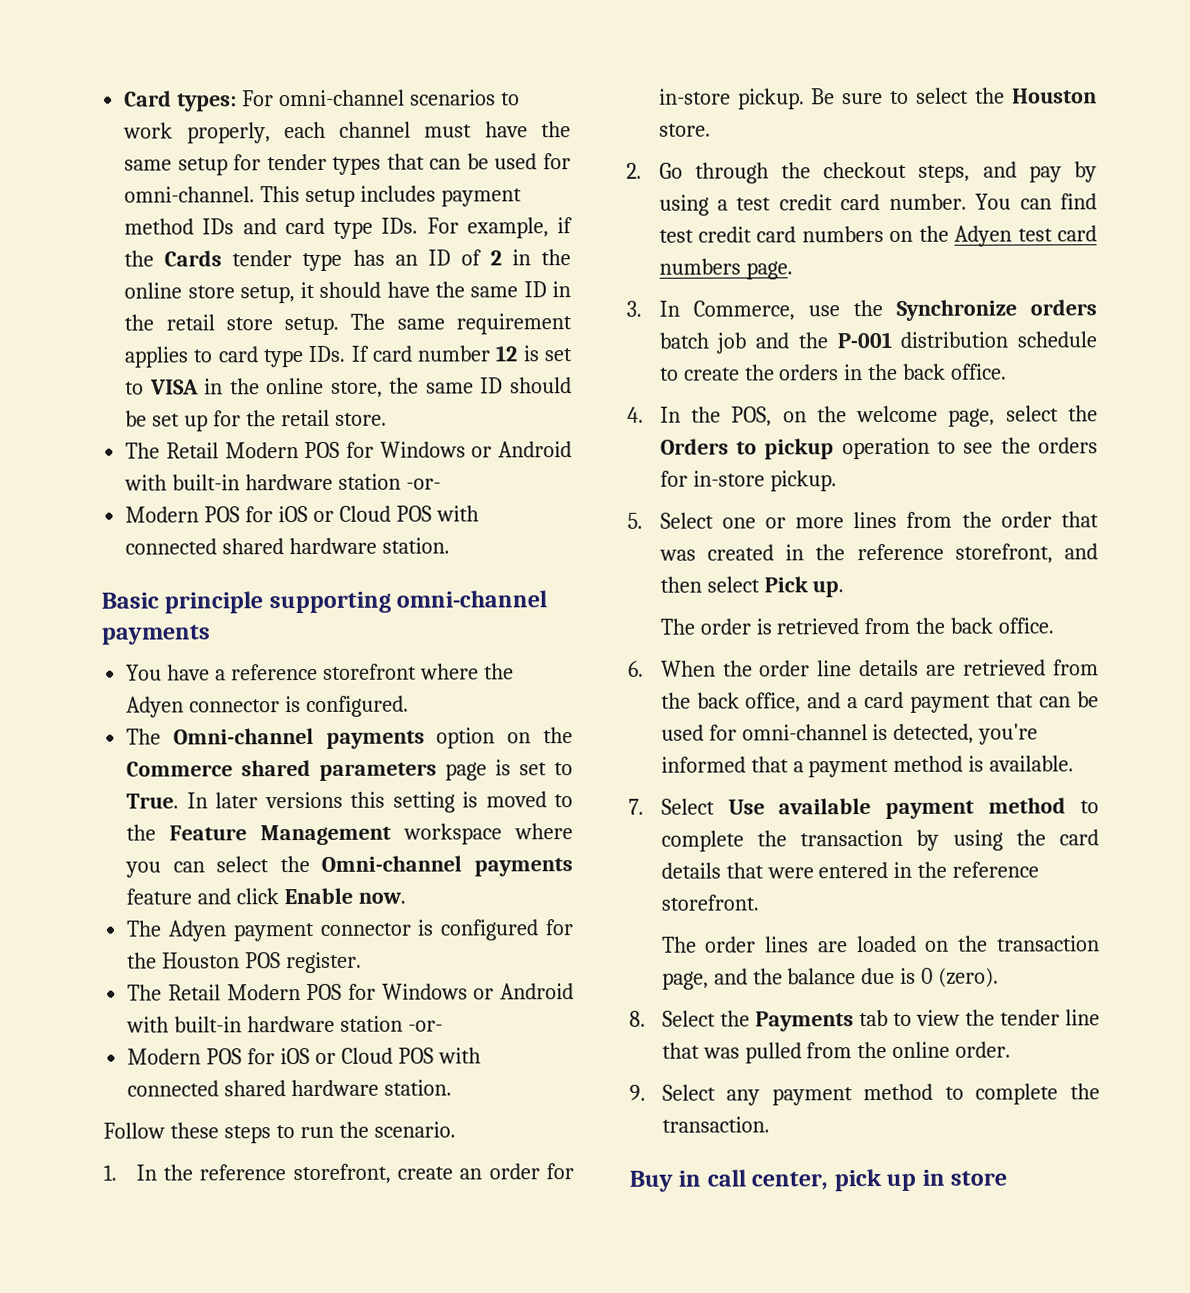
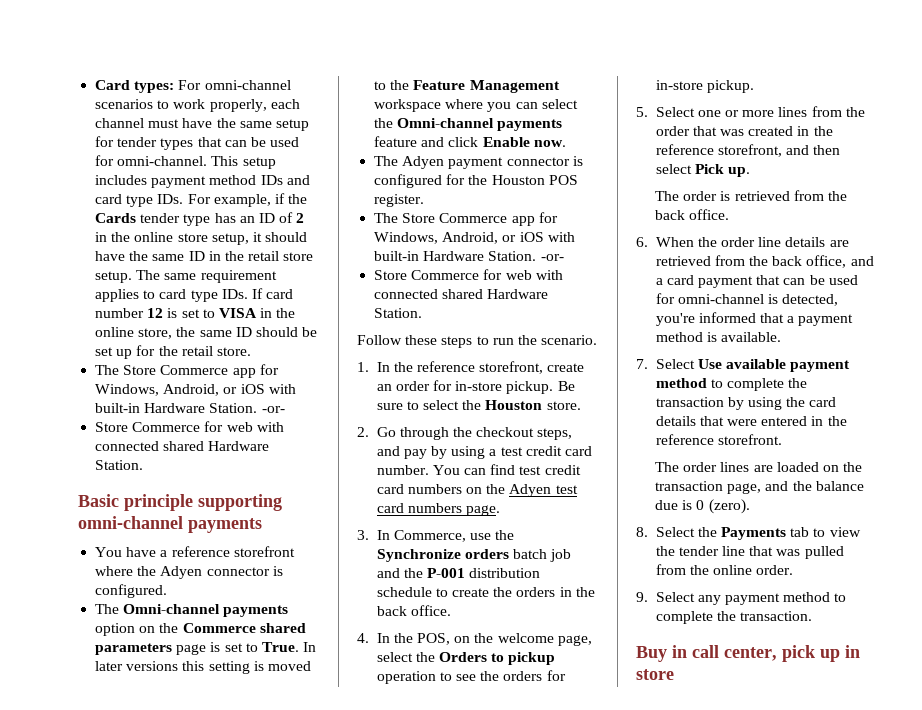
[165,441,573,459] [124,473,441,491] [125,505,479,523] [125,537,451,555] Retail Modern POS for Windows or Android with built-in hardware station -or- // Modern POS for iOS or Cloud POS with connected shared hardware station. -> [123,364,279,378] [95,384,296,396] [95,403,285,413] [95,421,284,432] [95,441,270,451] [95,460,144,470] Store Commerce app for Windows, Android, or iOS with built-in Hardware Station. -or- // Store Commerce for web with connected shared Hardware Station.
[167,983,575,1001] [126,1015,443,1033] [127,1047,481,1065] [127,1079,453,1097] Retail Modern POS for Windows or Android with built-in hardware station -or- // Modern POS for iOS or Cloud POS with connected shared hardware station. -> [402,212,558,226] [374,232,575,244] [374,251,564,261] [374,269,563,280] [374,289,549,299] [374,308,423,318] Store Commerce app for Windows, Android, or iOS with built-in Hardware Station. -or- // Store Commerce for web with connected shared Hardware Station.

